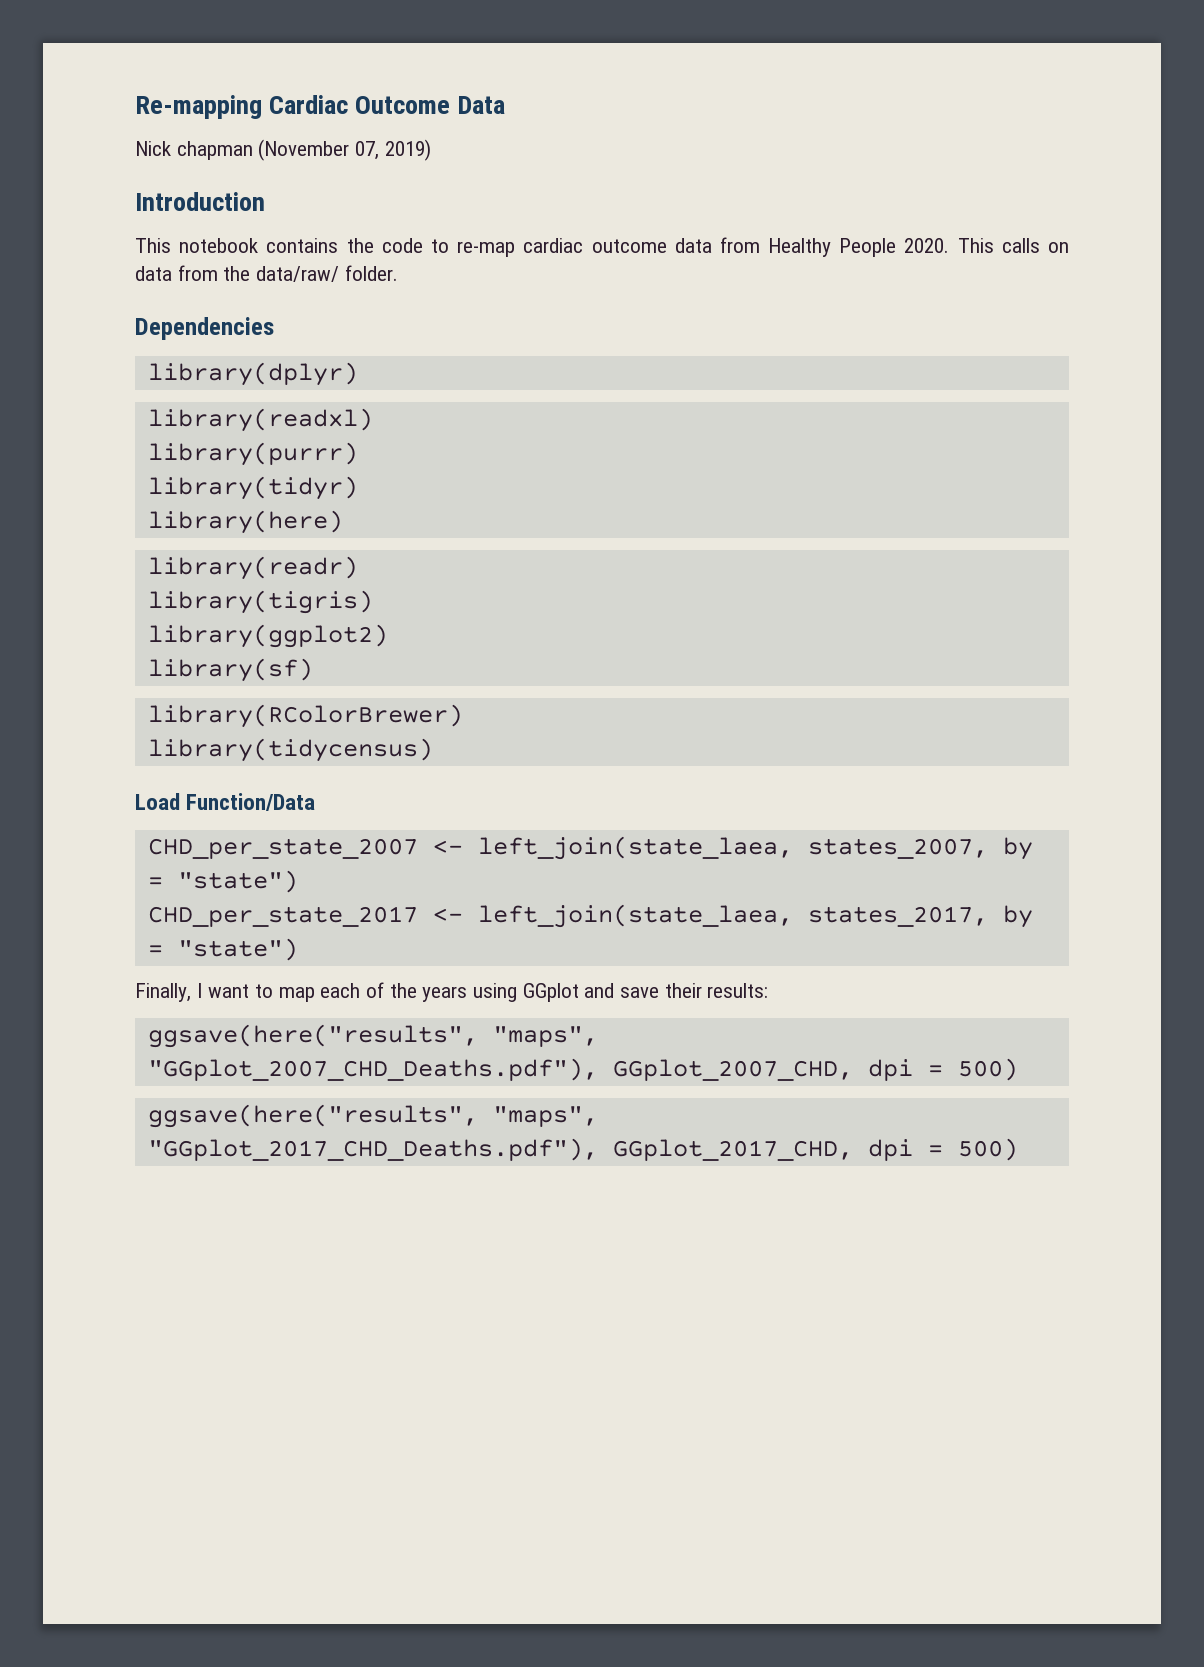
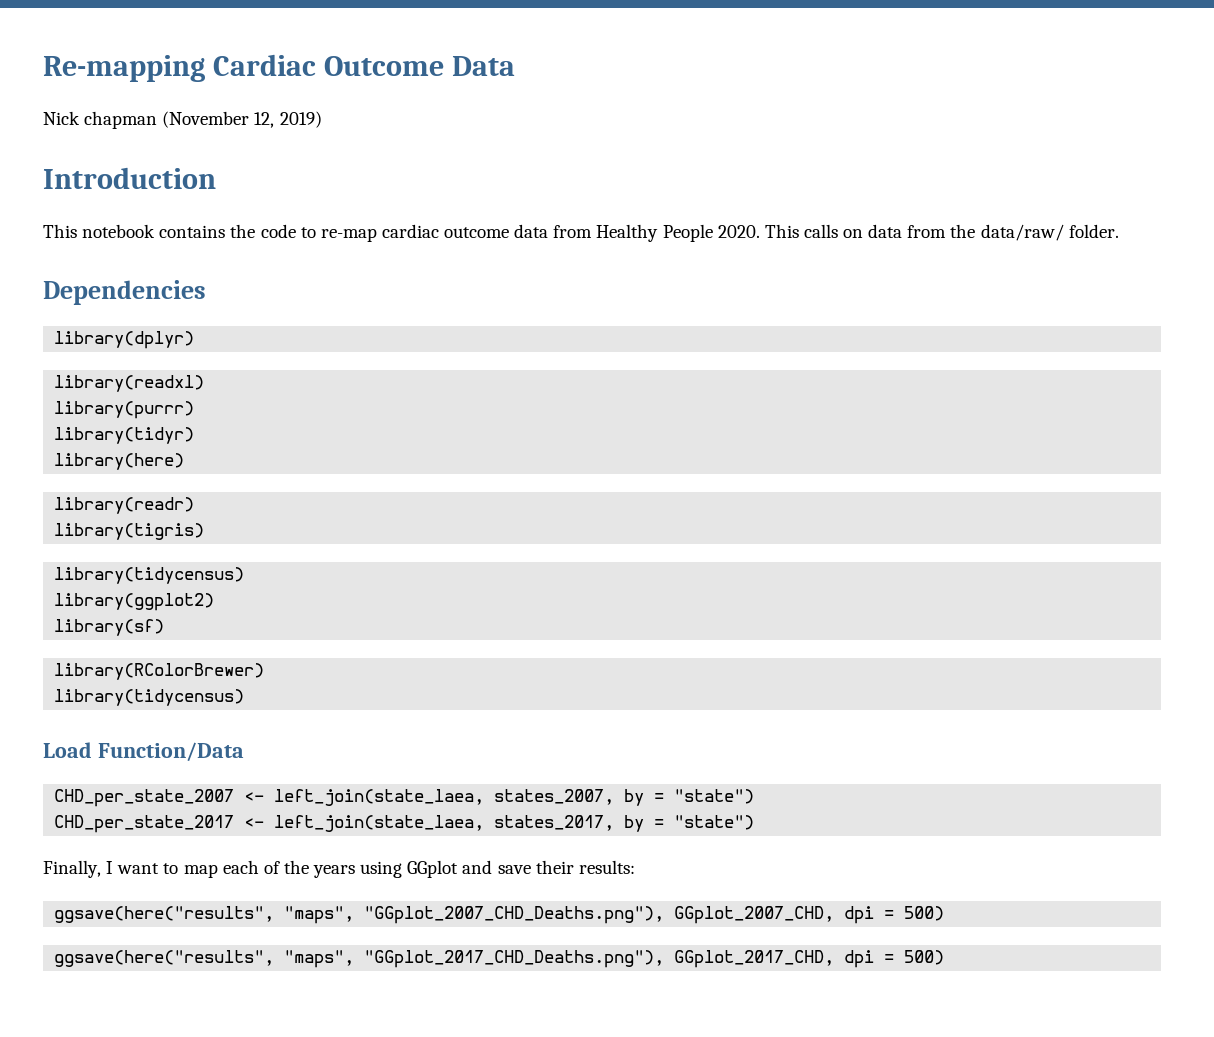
[355,141,380,160] 07, -> [254,112,275,128] 12,
(373, 602) none -> [54,567,245,584] // library(tidycensus)
[147,1058,598,1081] "GGplot_2007_CHD_Deaths.pdf"), -> [364,906,665,924] "GGplot_2007_CHD_Deaths.png"),
[147,1138,598,1161] "GGplot_2017_CHD_Deaths.pdf"), -> [364,950,665,968] "GGplot_2017_CHD_Deaths.png"),

